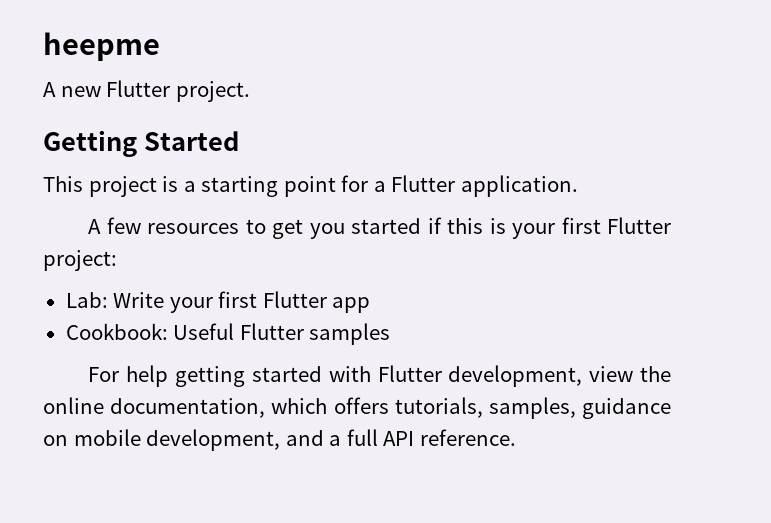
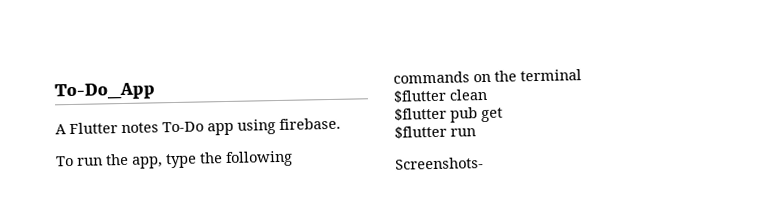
[43,32,160,61] [43,80,250,102] [43,130,239,157] [43,175,578,197] [88,217,671,239] [43,250,117,271] [65,291,371,313] [65,323,391,345] [88,365,671,387] [43,397,671,419] [43,429,516,451] heepme // A new Flutter project. // Getting Started // This project is a starting point for a Flutter application. // A few resources to get you started if this is your first Flutter project: // Lab: Write your first Flutter app // Cookbook: Useful Flutter samples // For help getting started with Flutter development, view the online documentation, which offers tutorials, samples, guidance on mobile development, and a full API reference. -> [54,82,155,101] [55,117,341,136] [56,150,293,169] [393,69,582,84] [393,88,488,103] [394,107,503,123] [394,125,476,139] [395,157,484,170] To-Do_App // A Flutter notes To-Do app using firebase. // To run the app, type the following commands on the terminal // $flutter clean // $flutter pub get // $flutter run // Screenshots-

